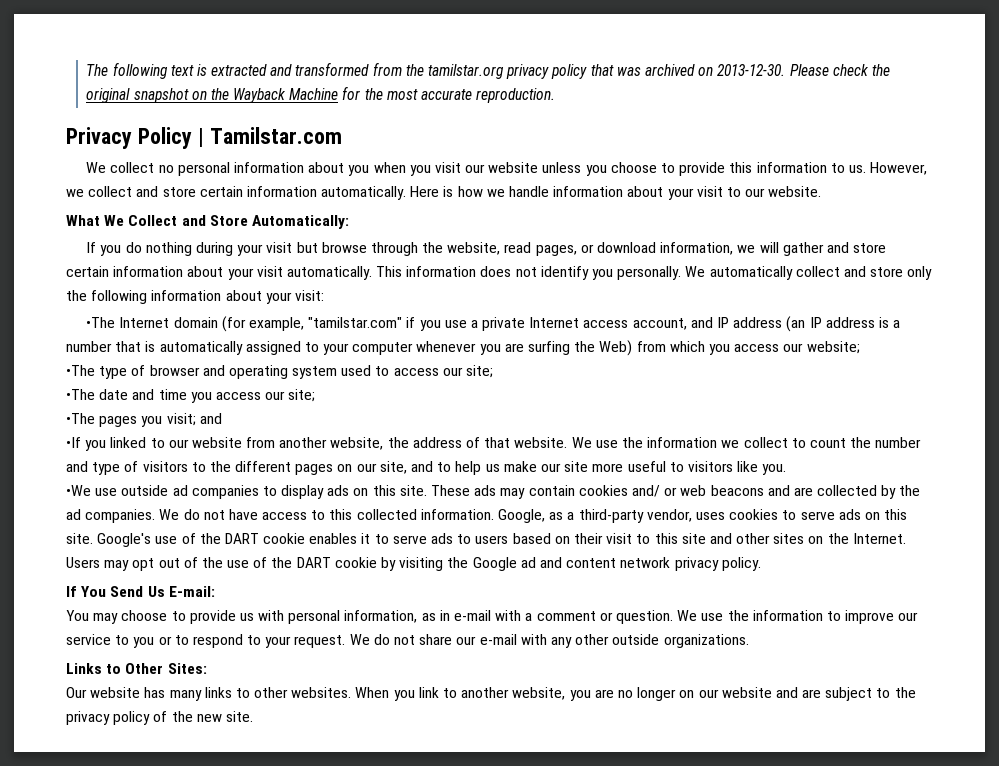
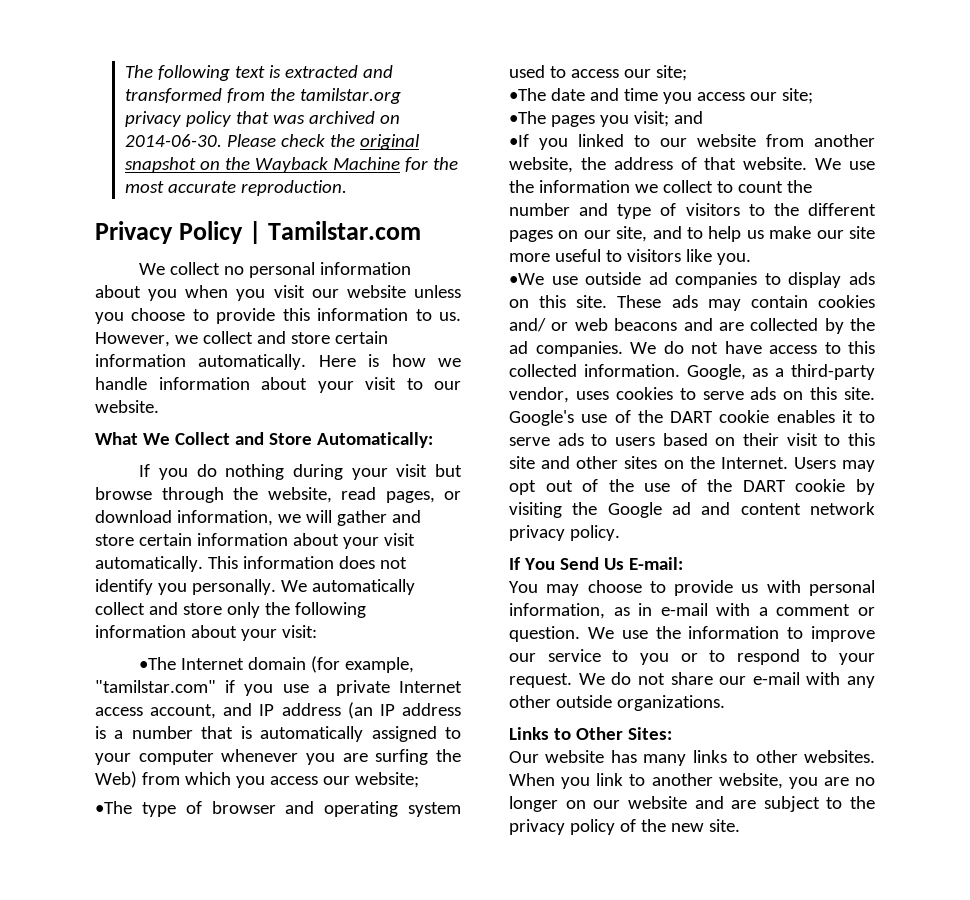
[717,64,786,76] 2013-12-30. -> [125,134,223,147] 2014-06-30.

